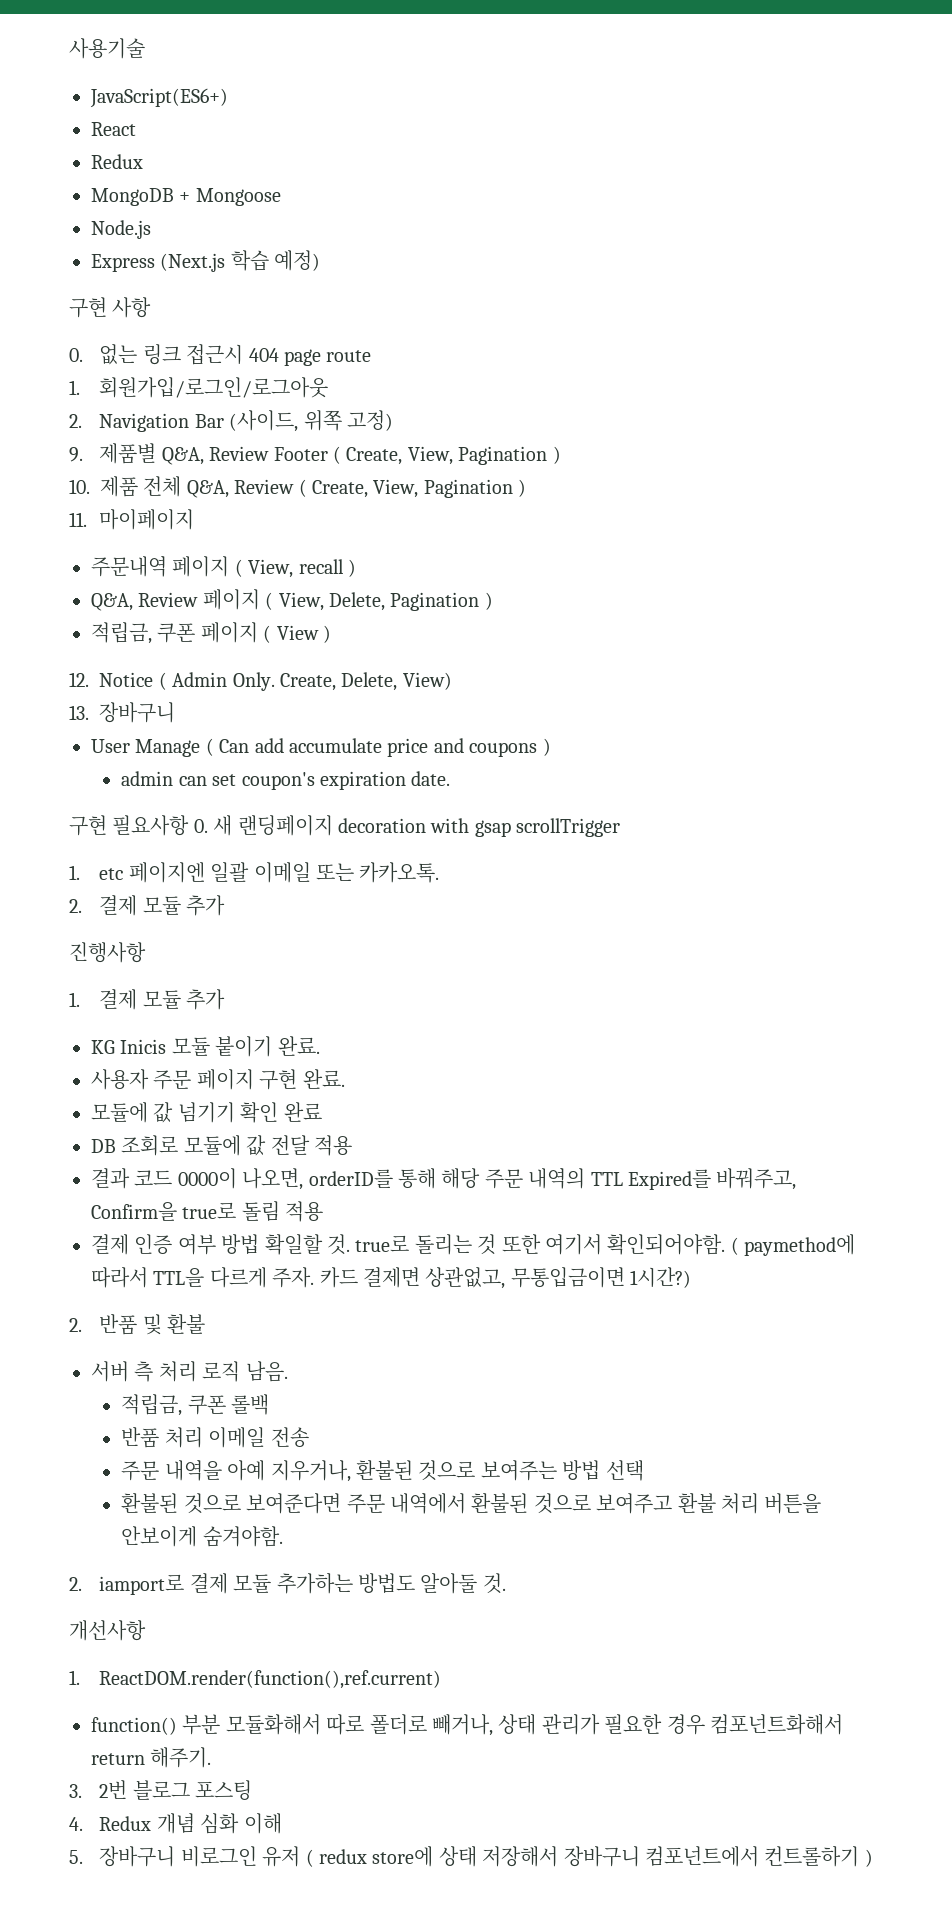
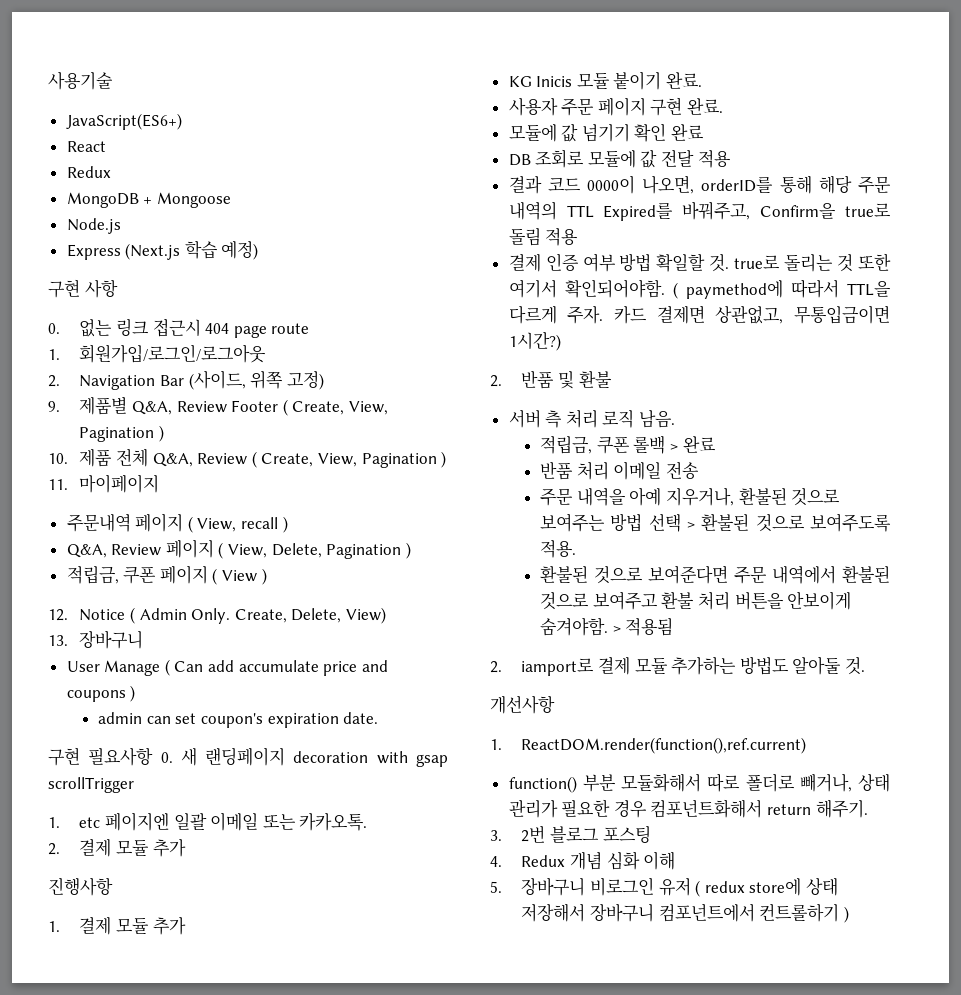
(270, 1404) none -> [669,436,716,453] > 완료
(644, 1470) none -> [687,513,891,532] [540,540,577,558] > 환불된 것으로 보여주도록 적용.
(283, 1536) none -> [612,618,674,636] > 적용됨

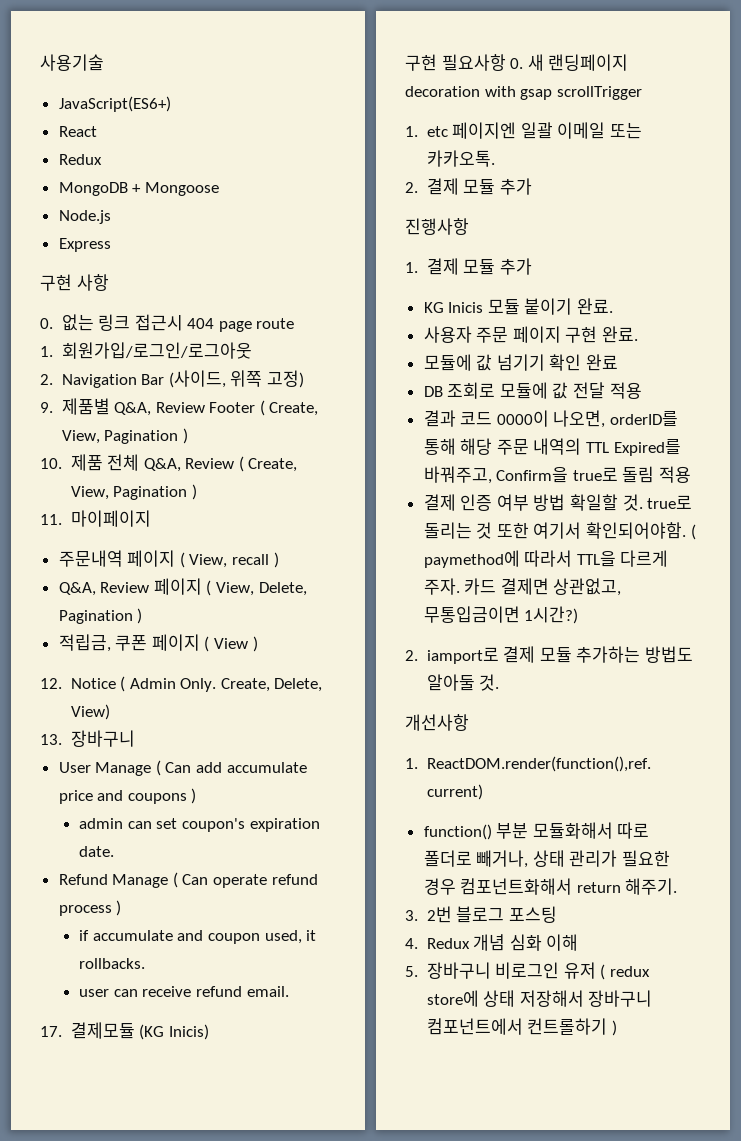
[125,240,259,260] (Next.js 학습 예정) -> (111, 245) none
(379, 718) none -> [58,872,318,888] [58,900,122,916] [79,930,317,944] [79,958,146,969] [79,986,289,997] [40,1022,209,1040] // Refund Manage ( Can operate refund process ) // if accumulate and coupon used, it rollbacks. // user can receive refund email. // 17. 결제모듈 (KG Inicis)
[490,371,612,389] [508,409,676,428] [540,435,716,454] [540,461,699,480] [540,487,841,506] [540,513,891,532] [540,540,577,558] [540,565,890,584] [540,591,852,610] [540,617,674,636] // 2. 반품 및 환불 // 서버 측 처리 로직 남음. // 적립금, 쿠폰 롤백 > 완료 // 반품 처리 이메일 전송 // 주문 내역을 아예 지우거나, 환불된 것으로 보여주는 방법 선택 > 환불된 것으로 보여주도록 적용. // 환불된 것으로 보여준다면 주문 내역에서 환불된 것으로 보여주고 환불 처리 버튼을 안보이게 숨겨야함. > 적용됨 -> (579, 615) none

